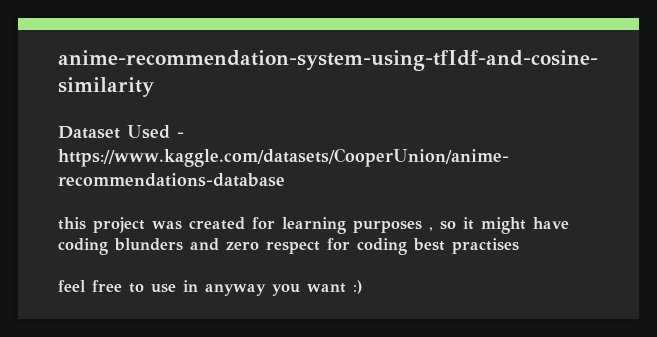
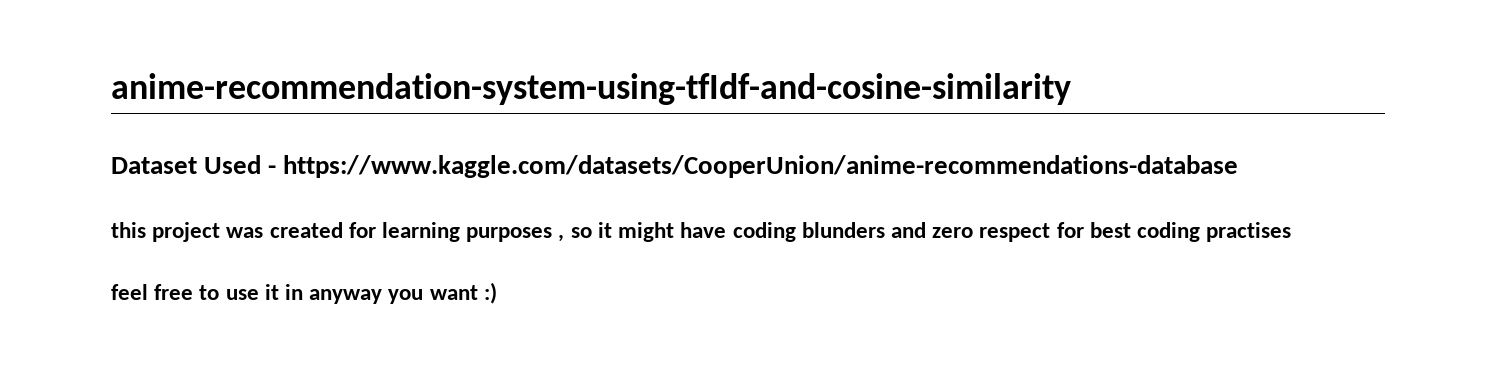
[357,238,445,255] coding best -> [1089,222,1200,242] best coding
(176, 288) none -> [264,284,279,300] it

